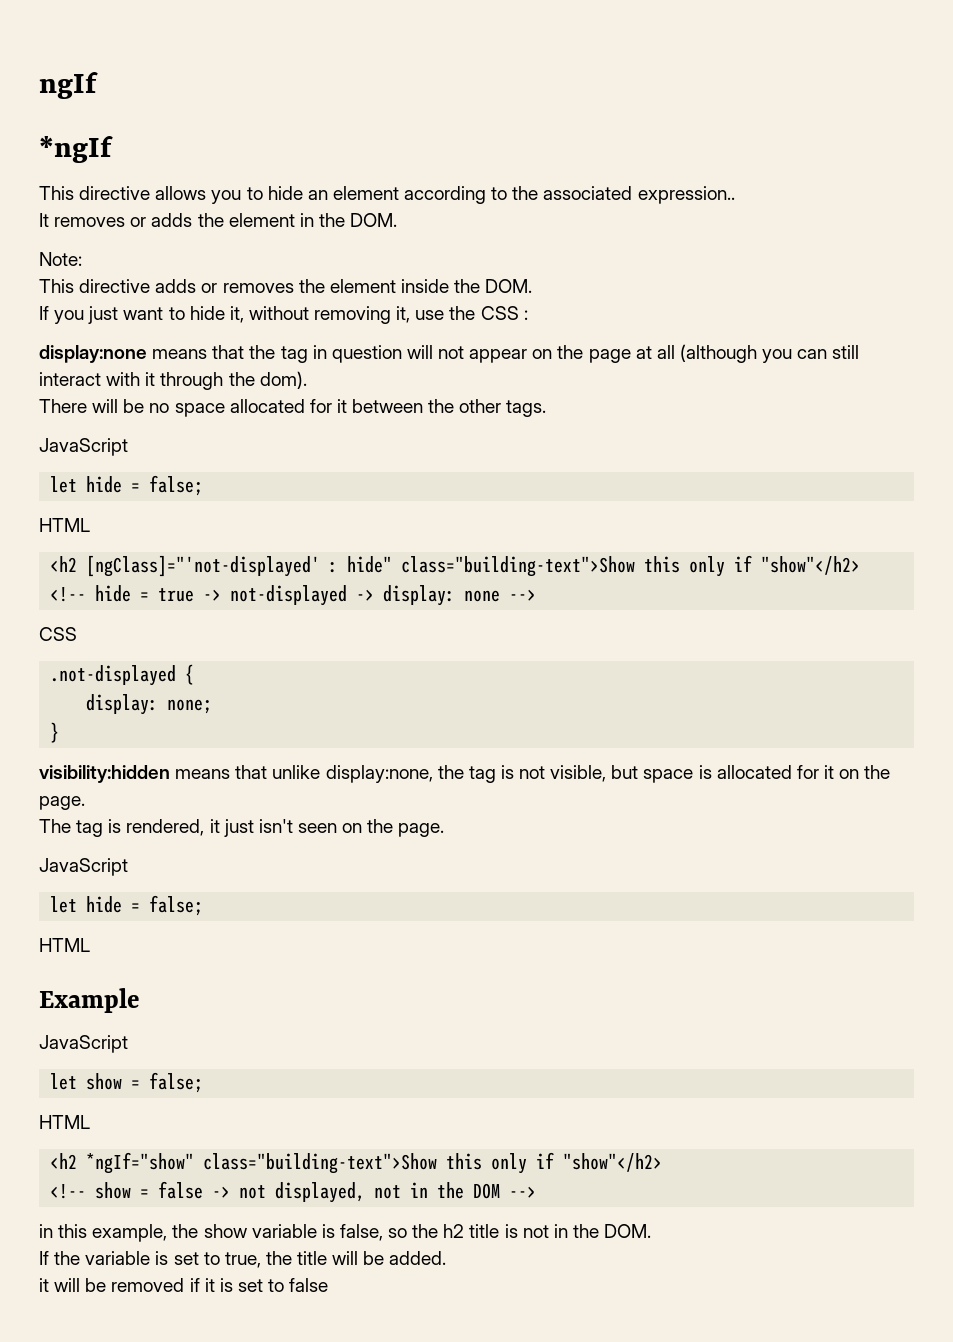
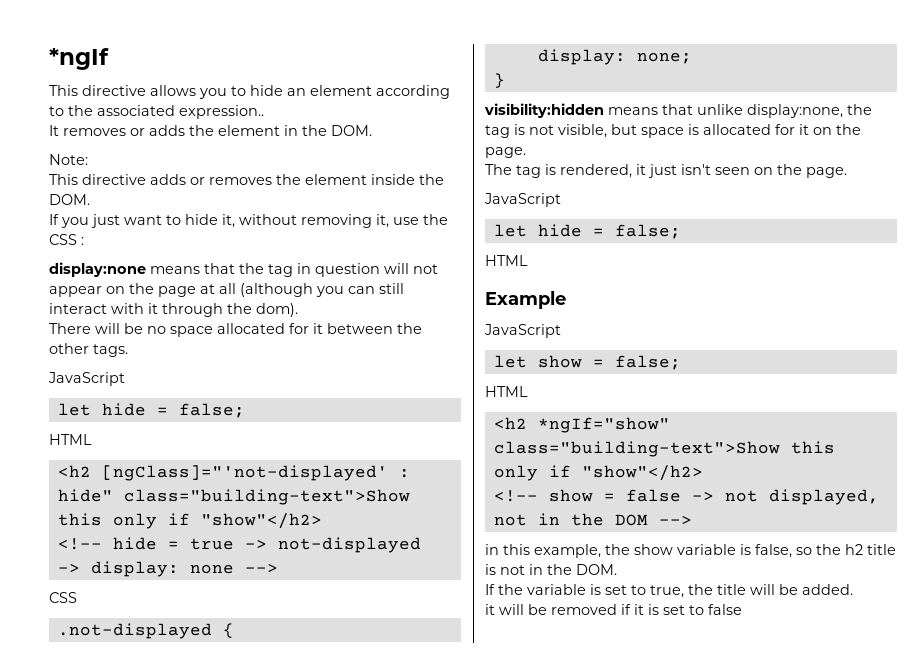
[39,72,98,99] ngIf // -> (49, 59) none

